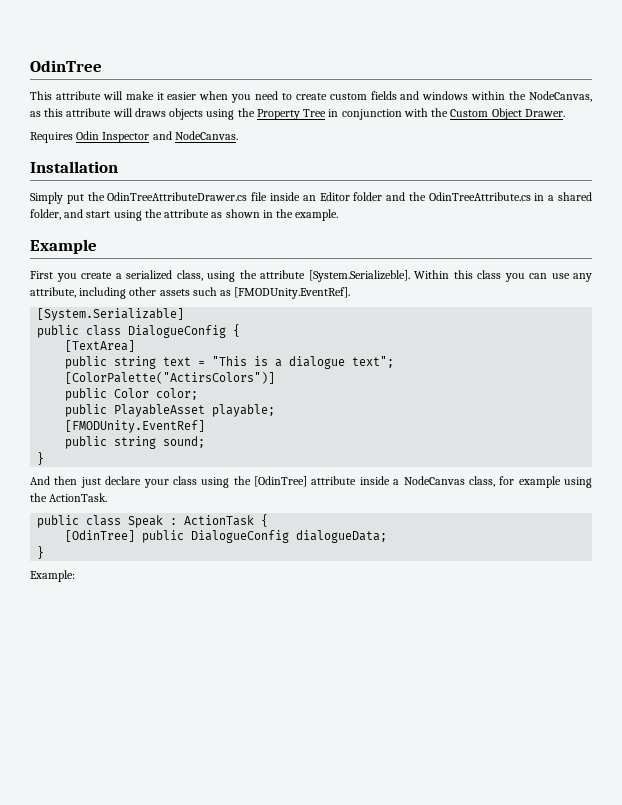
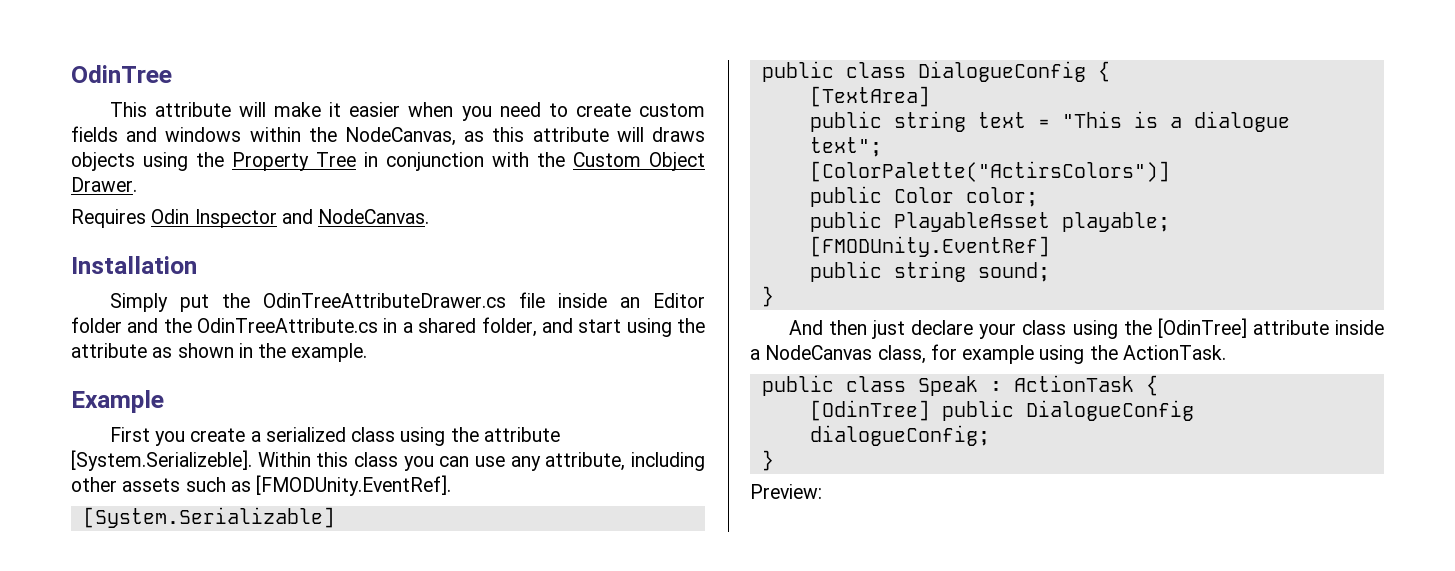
[176,270,203,281] class, -> [351,427,396,442] class
[296,530,388,543] [37,546,45,559] [30,570,75,582] dialogueData; // } // Example: -> [809,425,990,446] [761,450,774,471] [750,484,822,499] dialogueConfig; // } // Preview:

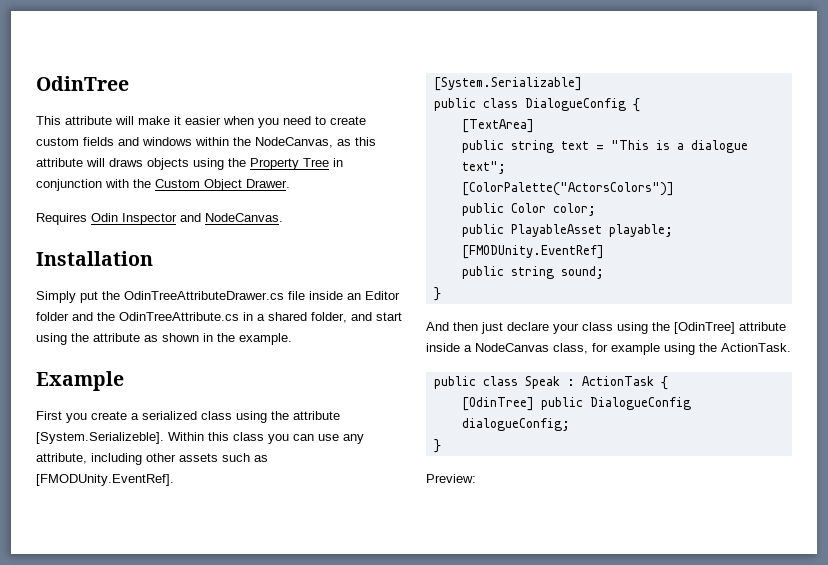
[809,161,1170,182] [ColorPalette("ActirsColors")] -> [461,182,674,196] [ColorPalette("ActorsColors")]

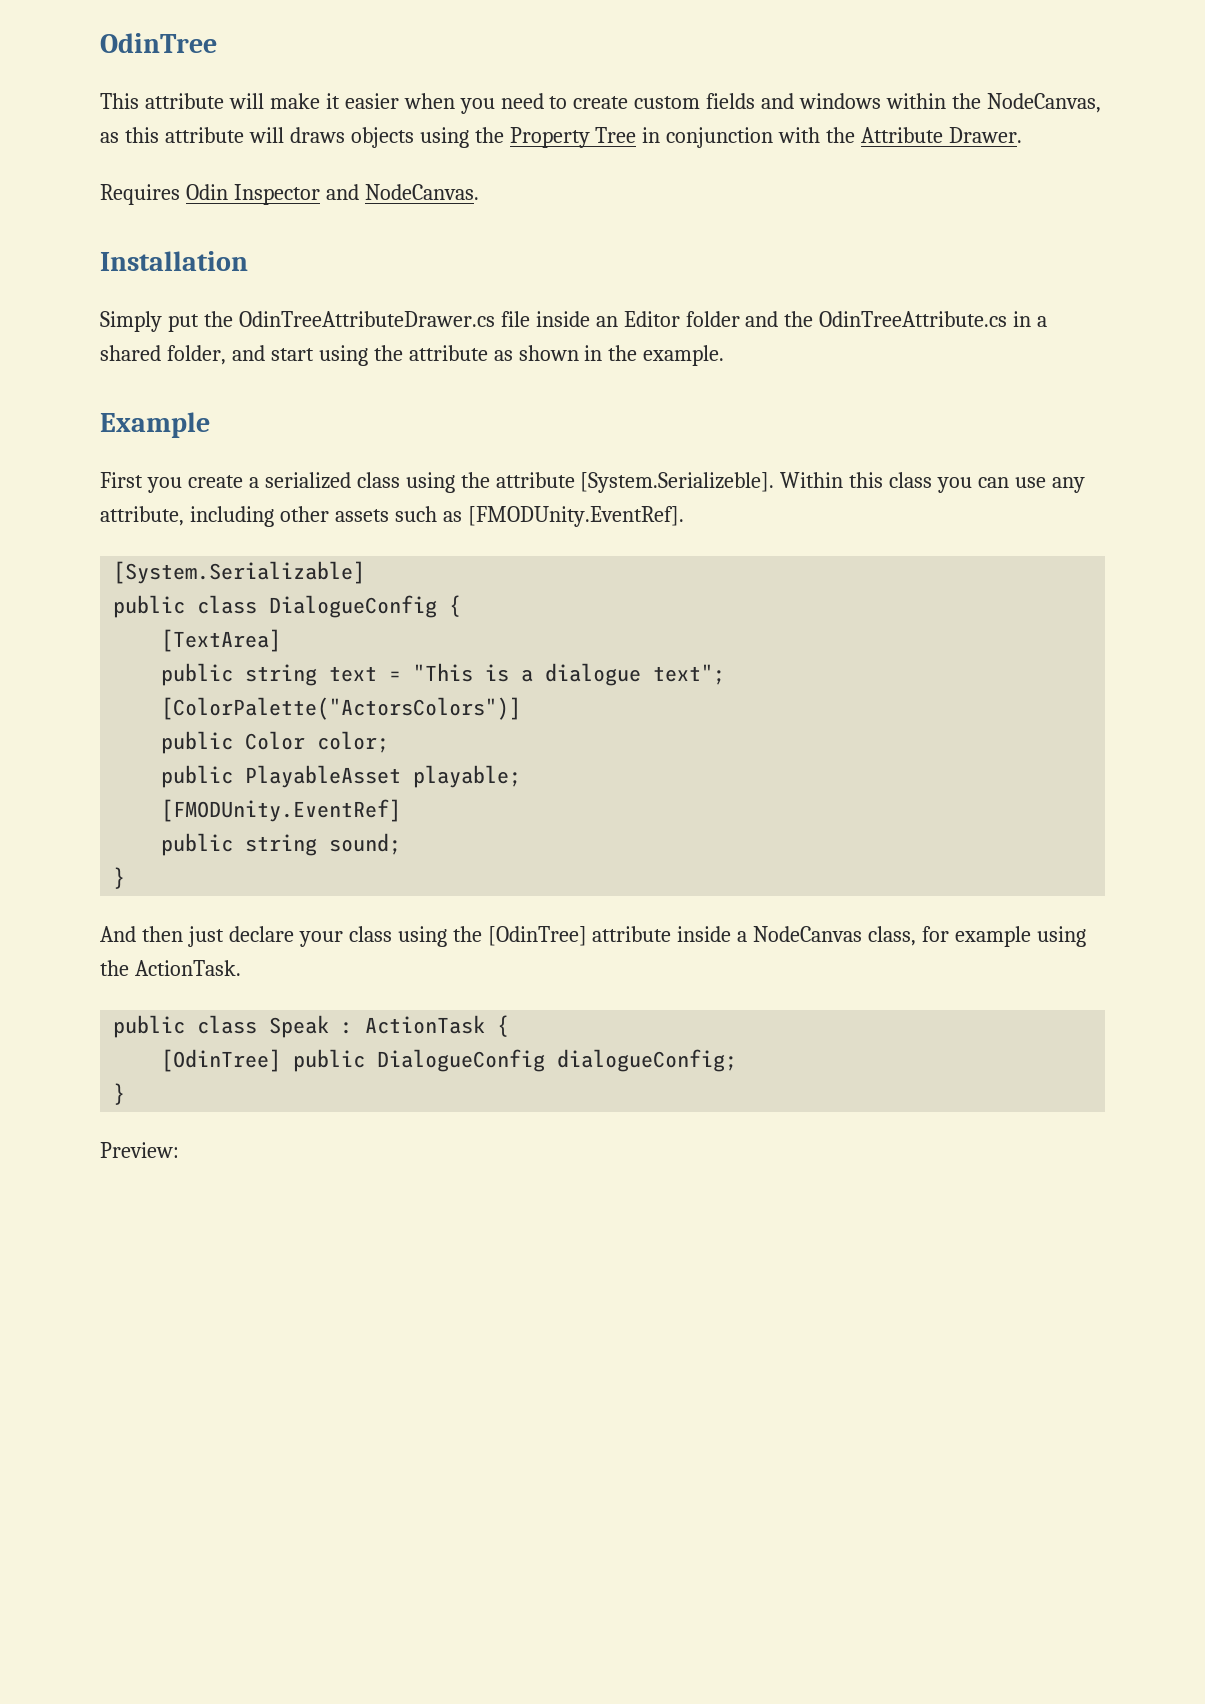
[155,179,242,191] Custom Object -> [861,127,944,143] Attribute

